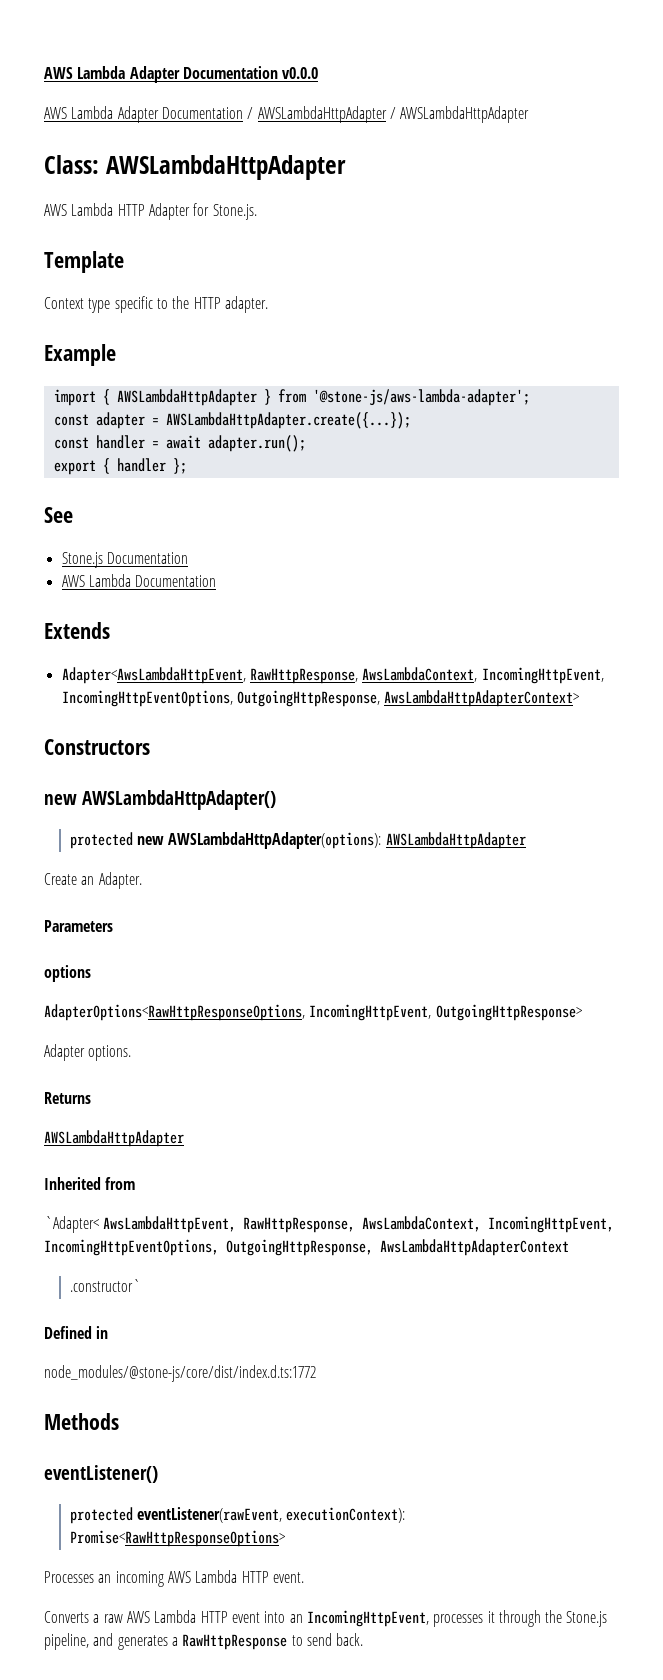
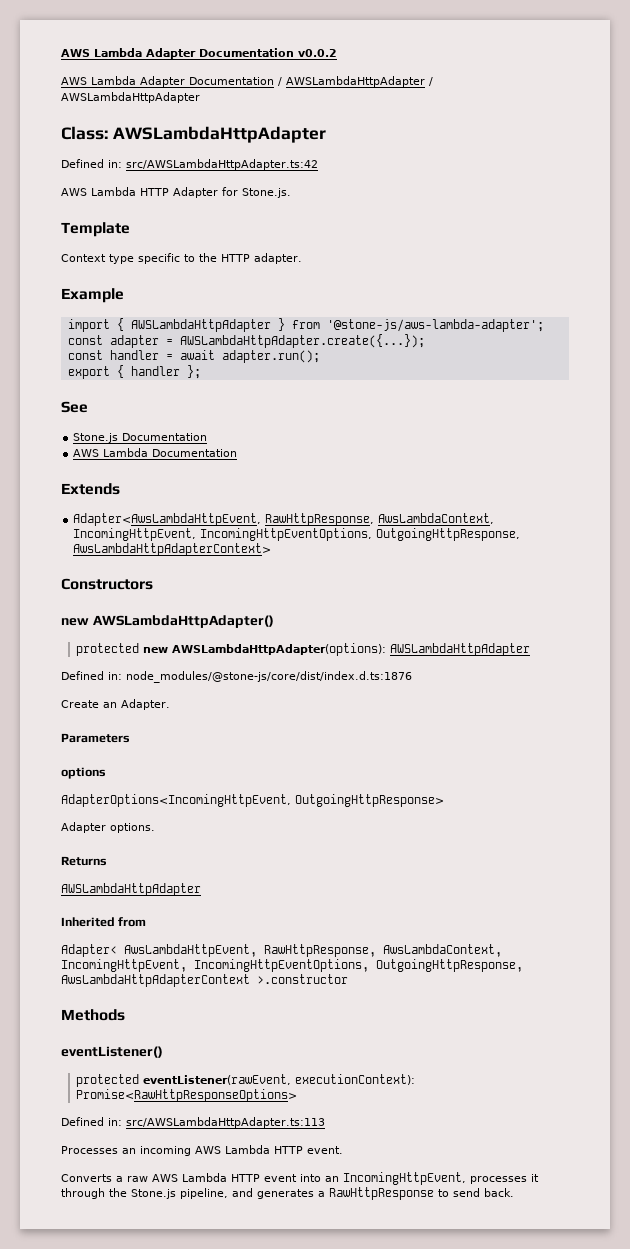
[44,66,319,83] AWS Lambda Adapter Documentation v0.0.0 -> [61,48,337,59] AWS Lambda Adapter Documentation v0.0.2
(346, 167) none -> [61,159,318,170] // Defined in: src/AWSLambdaHttpAdapter.ts:42
(526, 840) none -> [61,671,412,683] // Defined in: node_modules/@stone-js/core/dist/index.d.ts:1876
[44,1004,432,1021] AdapterOptions<RawHttpResponseOptions, IncomingHttpEvent, -> [61,794,291,807] AdapterOptions<IncomingHttpEvent,
[44,1216,99,1233] `Adapter< -> [61,944,117,957] Adapter<
[69,1279,141,1292] [44,1326,109,1339] [44,1365,316,1382] // .constructor` // Defined in // node_modules/@stone-js/core/dist/index.d.ts:1772 -> [257,974,348,984] >.constructor
(285, 1538) none -> [61,1117,325,1128] // Defined in: src/AWSLambdaHttpAdapter.ts:113

